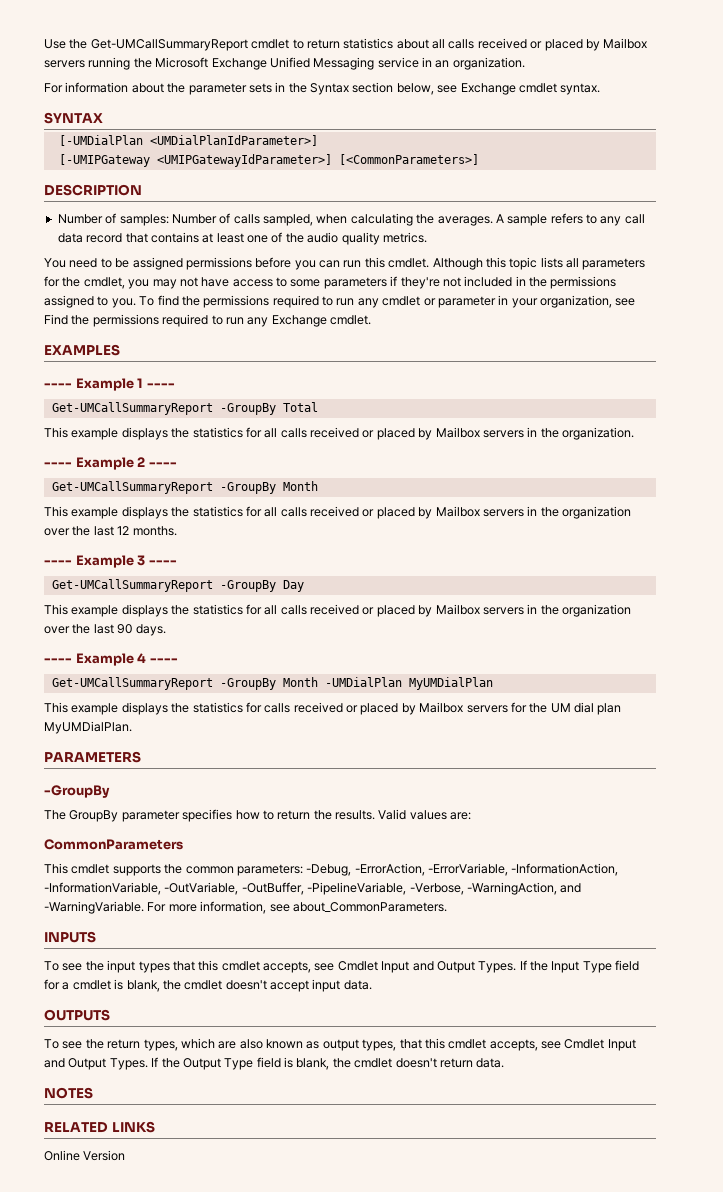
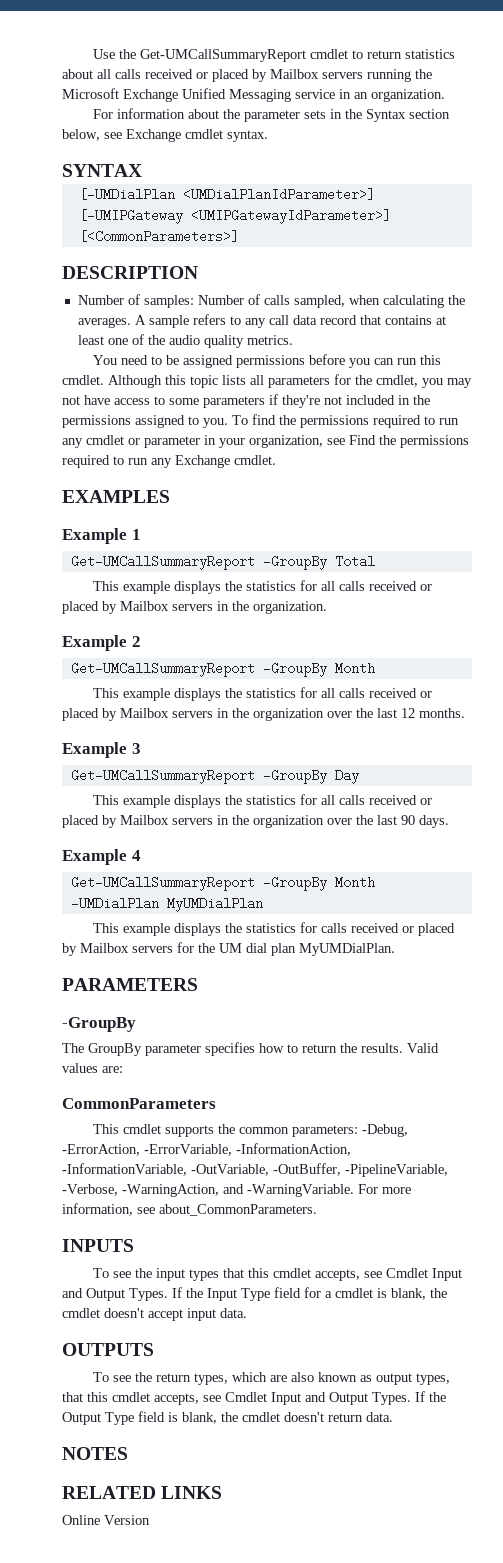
[44,383,72,388] ---- -> (170, 496) none
[146,383,175,388] ---- -> (141, 534) none
[44,462,72,467] ---- -> (327, 607) none
[148,462,177,467] ---- -> (141, 641) none
[44,560,72,565] ---- -> (465, 713) none
[148,560,177,565] ---- -> (141, 748) none
[44,658,72,663] ---- -> (449, 821) none
[149,658,178,663] ---- -> (141, 855) none

